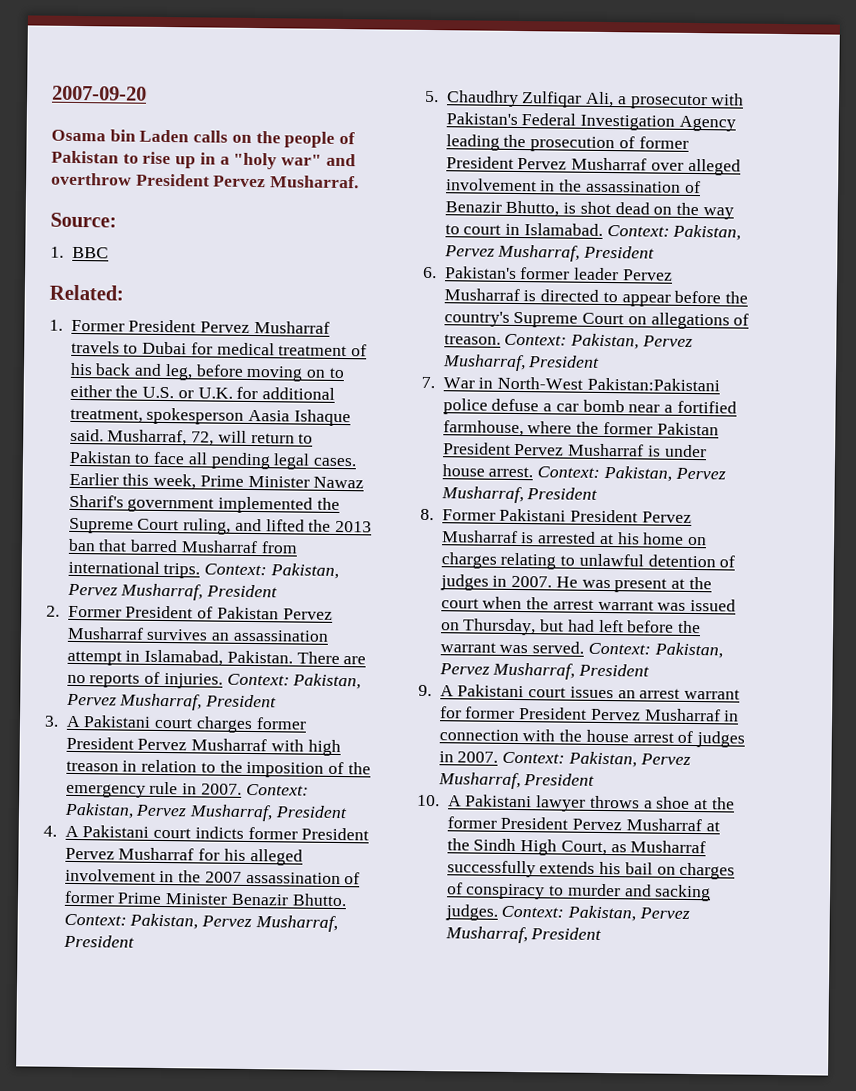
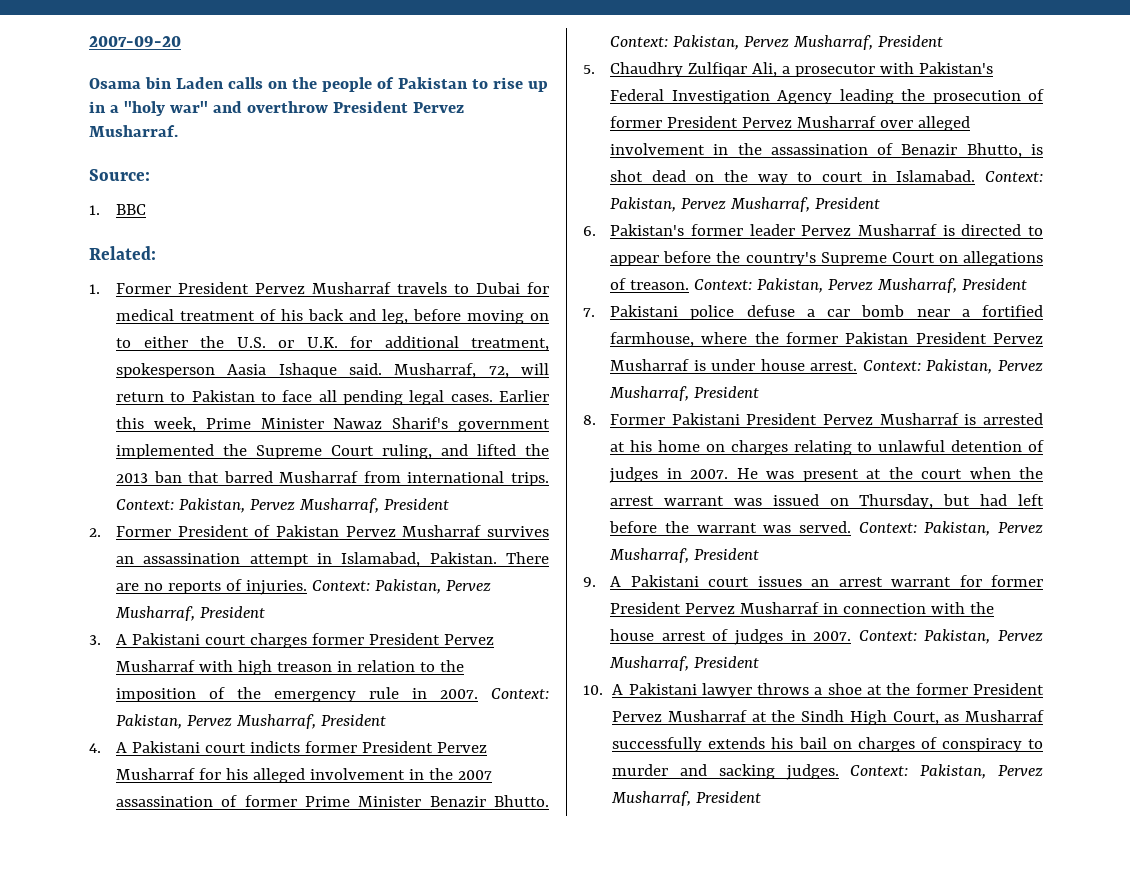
[442,376,720,392] War in North-West Pakistan:Pakistani -> [610,305,679,317] Pakistani

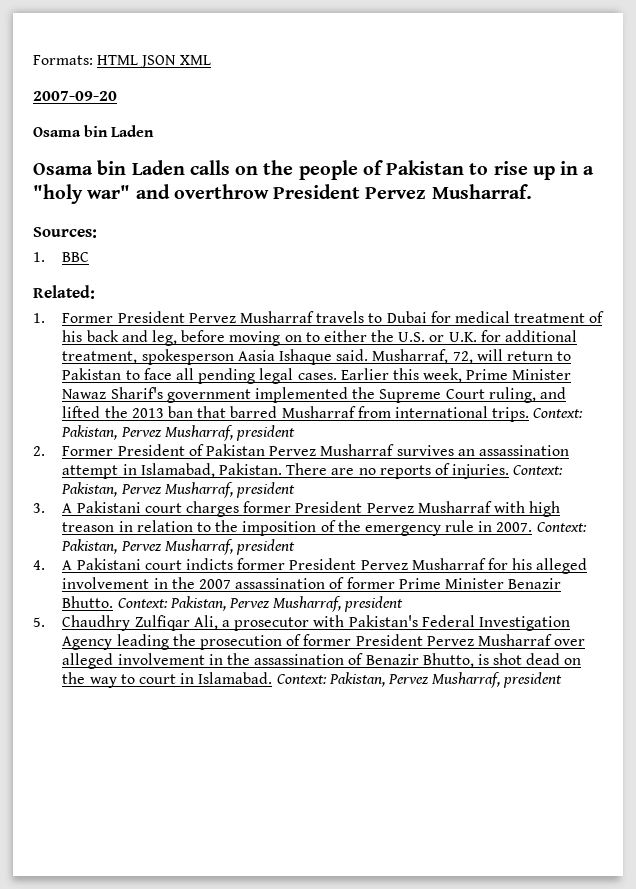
(89, 41) none -> [33,55,211,68] Formats: HTML JSON XML //
(224, 83) none -> [33,160,185,175] // Osama bin Laden
[89,169,150,181] Source: -> [33,227,97,238] Sources:
[384,498,450,510] President -> [235,425,295,441] president
[200,606,266,618] President -> [235,482,295,498] president
[321,714,387,726] President -> [235,539,295,555] president
[878,35,944,47] President -> [344,596,404,612] president
[815,197,881,209] [583,224,1043,236] [610,251,1043,266] [610,278,1028,293] [583,305,1043,320] [610,332,1043,347] [610,359,1043,374] [609,386,760,401] [583,413,1043,425] [610,440,1044,455] [609,467,1043,483] [610,494,1044,509] [609,521,1043,536] [609,548,760,563] [583,575,1043,587] [610,602,995,614] [610,629,1043,645] [609,656,760,671] [583,683,1044,698] [612,710,1044,725] [612,737,1043,752] [612,764,1043,780] [611,791,762,806] President // 6. Pakistan's former leader Pervez Musharraf is directed to appear before the country's Supreme Court on allegations of treason. Context: Pakistan, Pervez Musharraf, President // 7. Pakistani police defuse a car bomb near a fortified farmhouse, where the former Pakistan President Pervez Musharraf is under house arrest. Context: Pakistan, Pervez Musharraf, President // 8. Former Pakistani President Pervez Musharraf is arrested at his home on charges relating to unlawful detention of judges in 2007. He was present at the court when the arrest warrant was issued on Thursday, but had left before the warrant was served. Context: Pakistan, Pervez Musharraf, President // 9. A Pakistani court issues an arrest warrant for former President Pervez Musharraf in connection with the house arrest of judges in 2007. Context: Pakistan, Pervez Musharraf, President // 10. A Pakistani lawyer throws a shoe at the former President Pervez Musharraf at the Sindh High Court, as Musharraf successfully extends his bail on charges of conspiracy to murder and sacking judges. Context: Pakistan, Pervez Musharraf, President -> [503,672,563,688] president

